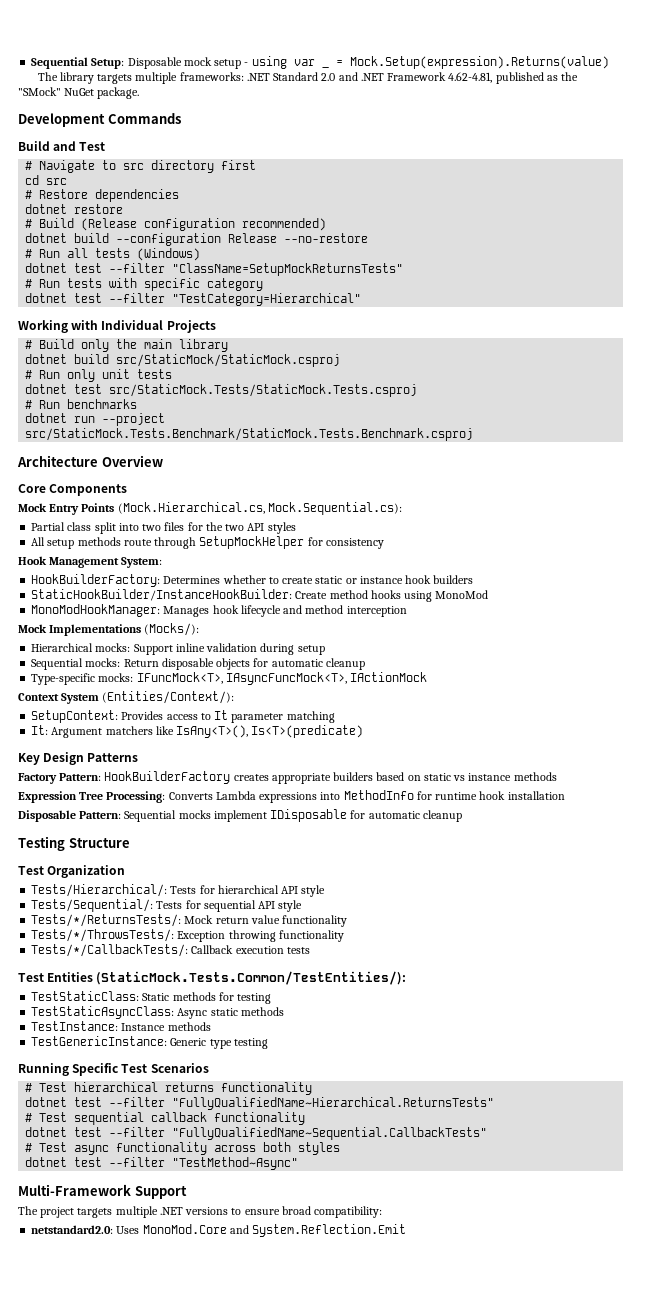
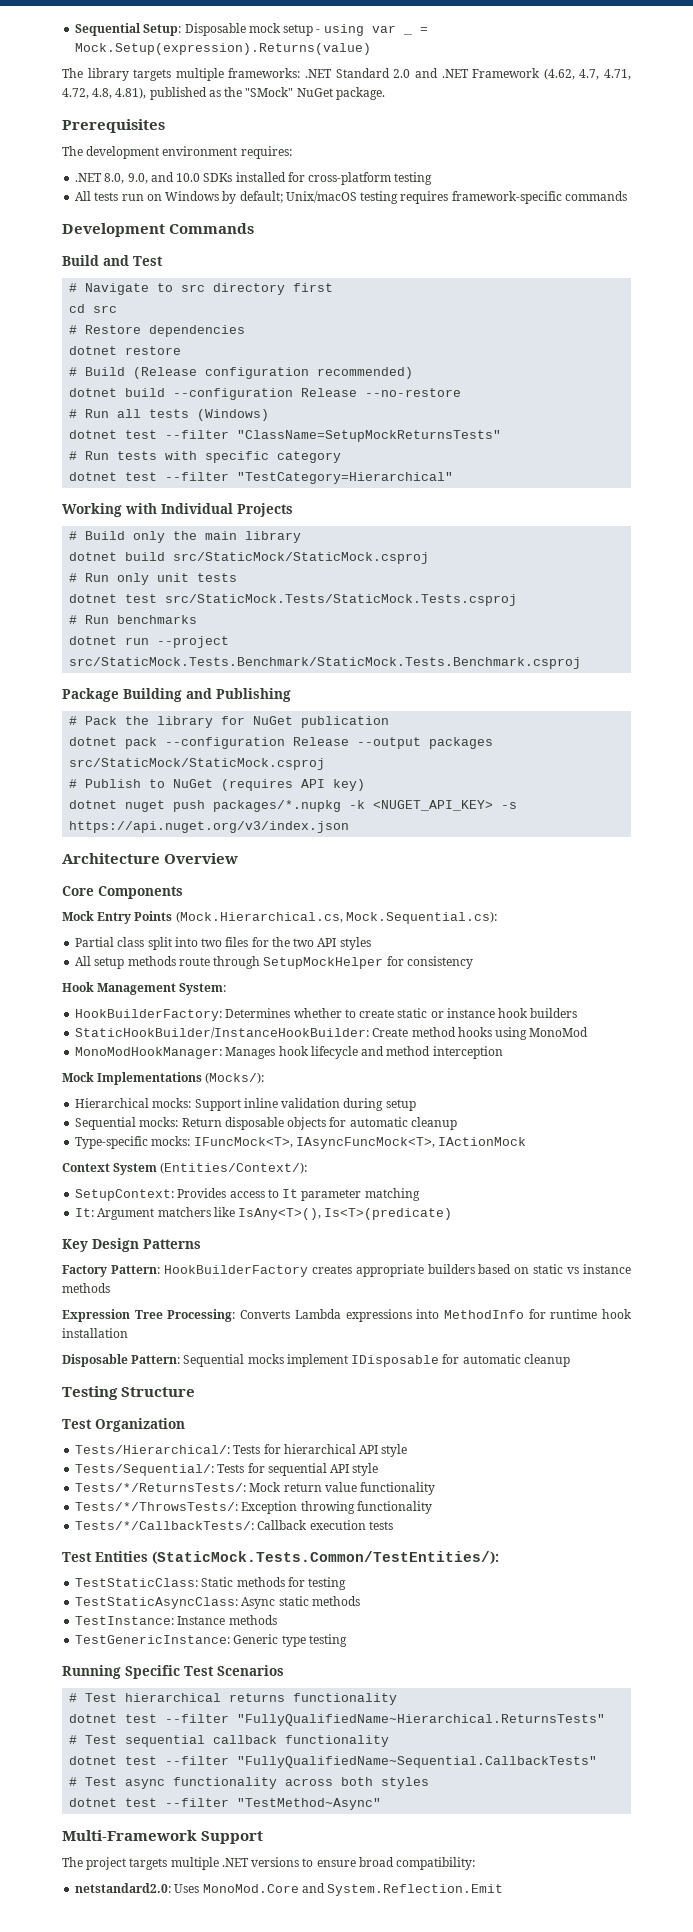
[448,72,493,83] 4.62-4.81, -> [543,68,632,80] [62,87,147,99] (4.62, 4.7, 4.71, 4.72, 4.8, 4.81),
(140, 93) none -> [62,119,165,133] [62,146,292,159] [75,172,433,185] [75,191,627,204] // Prerequisites // The development environment requires: // .NET 8.0, 9.0, and 10.0 SDKs installed for cross-platform testing // All tests run on Windows by default; Unix/macOS testing requires framework-specific commands
(474, 434) none -> [62,688,291,702] [69,716,390,728] [69,737,494,749] [69,758,326,770] [69,779,366,791] [69,800,518,812] [69,821,350,833] // Package Building and Publishing // # Pack the library for NuGet publication // dotnet pack --configuration Release --output packages src/StaticMock/StaticMock.csproj // # Publish to NuGet (requires API key) // dotnet nuget push packages/*.nupkg -k <NUGET_API_KEY> -s https://api.nuget.org/v3/index.json

